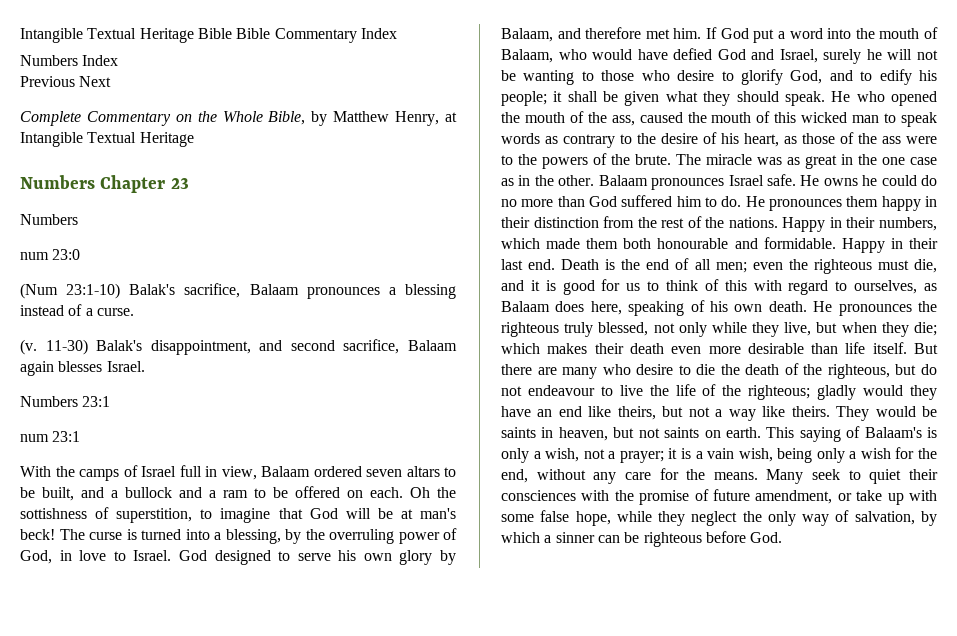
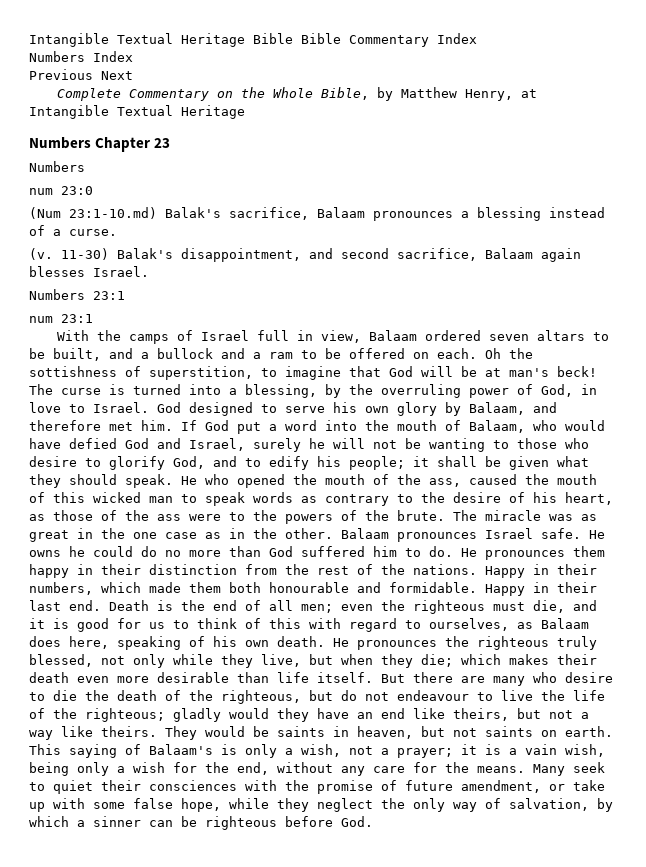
[66,283,121,299] 23:1-10) -> [69,207,157,219] 23:1-10.md)

